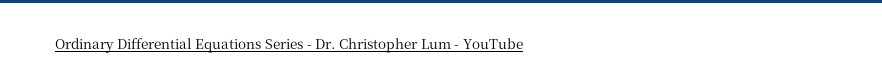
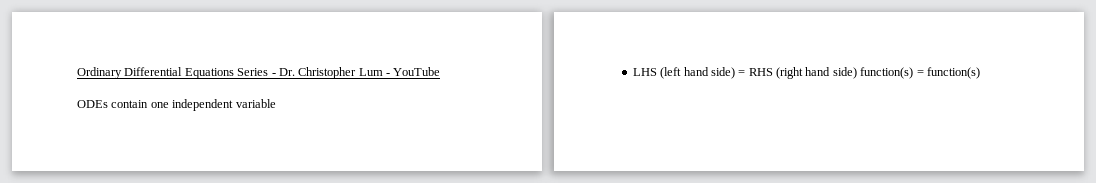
(523, 43) none -> [77,99,276,111] [632,67,980,79] // ODEs contain one independent variable // LHS (left hand side) = RHS (right hand side) function(s) = function(s)

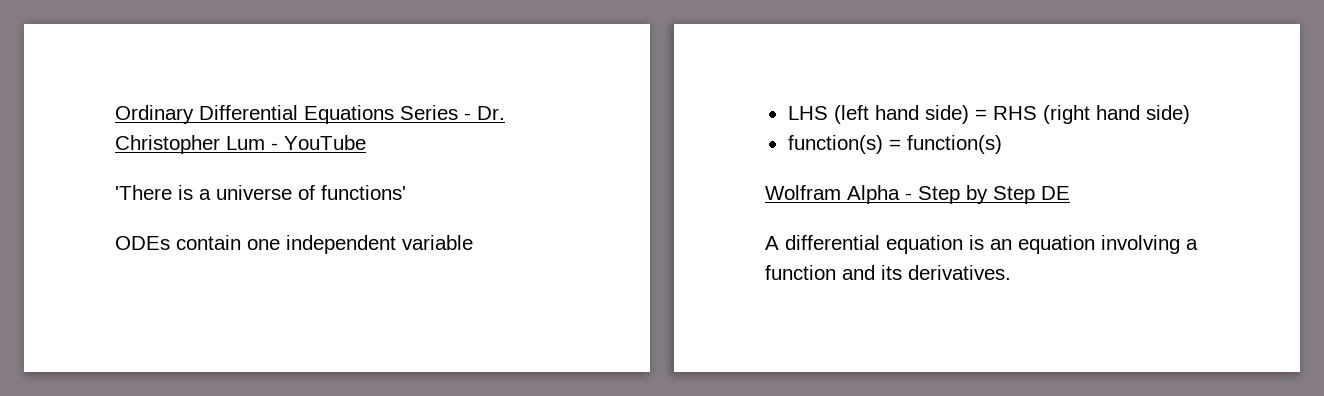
(441, 71) none -> [115,185,406,200] // 'There is a universe of functions'
(857, 73) none -> (1190, 114) //
(980, 73) none -> [765,185,1070,204] [765,235,1198,254] [765,265,1011,280] // Wolfram Alpha - Step by Step DE // A differential equation is an equation involving a function and its derivatives.

